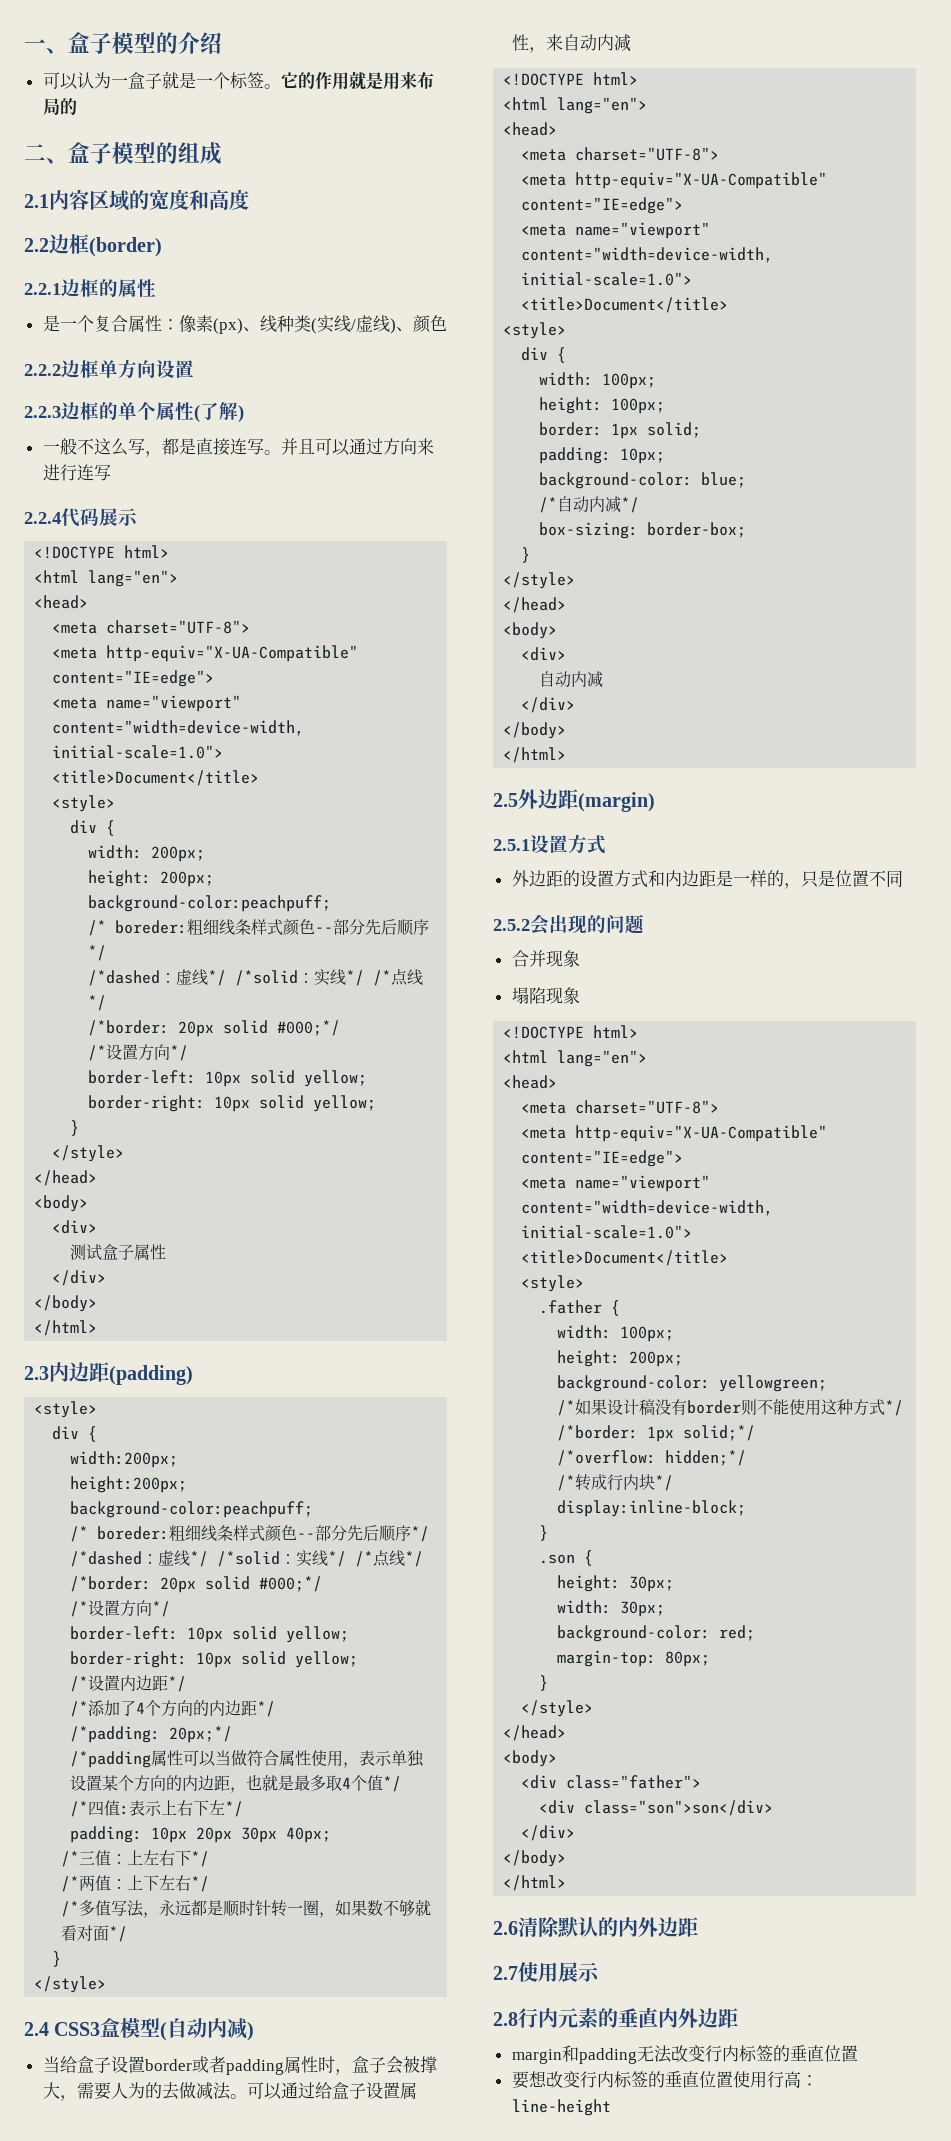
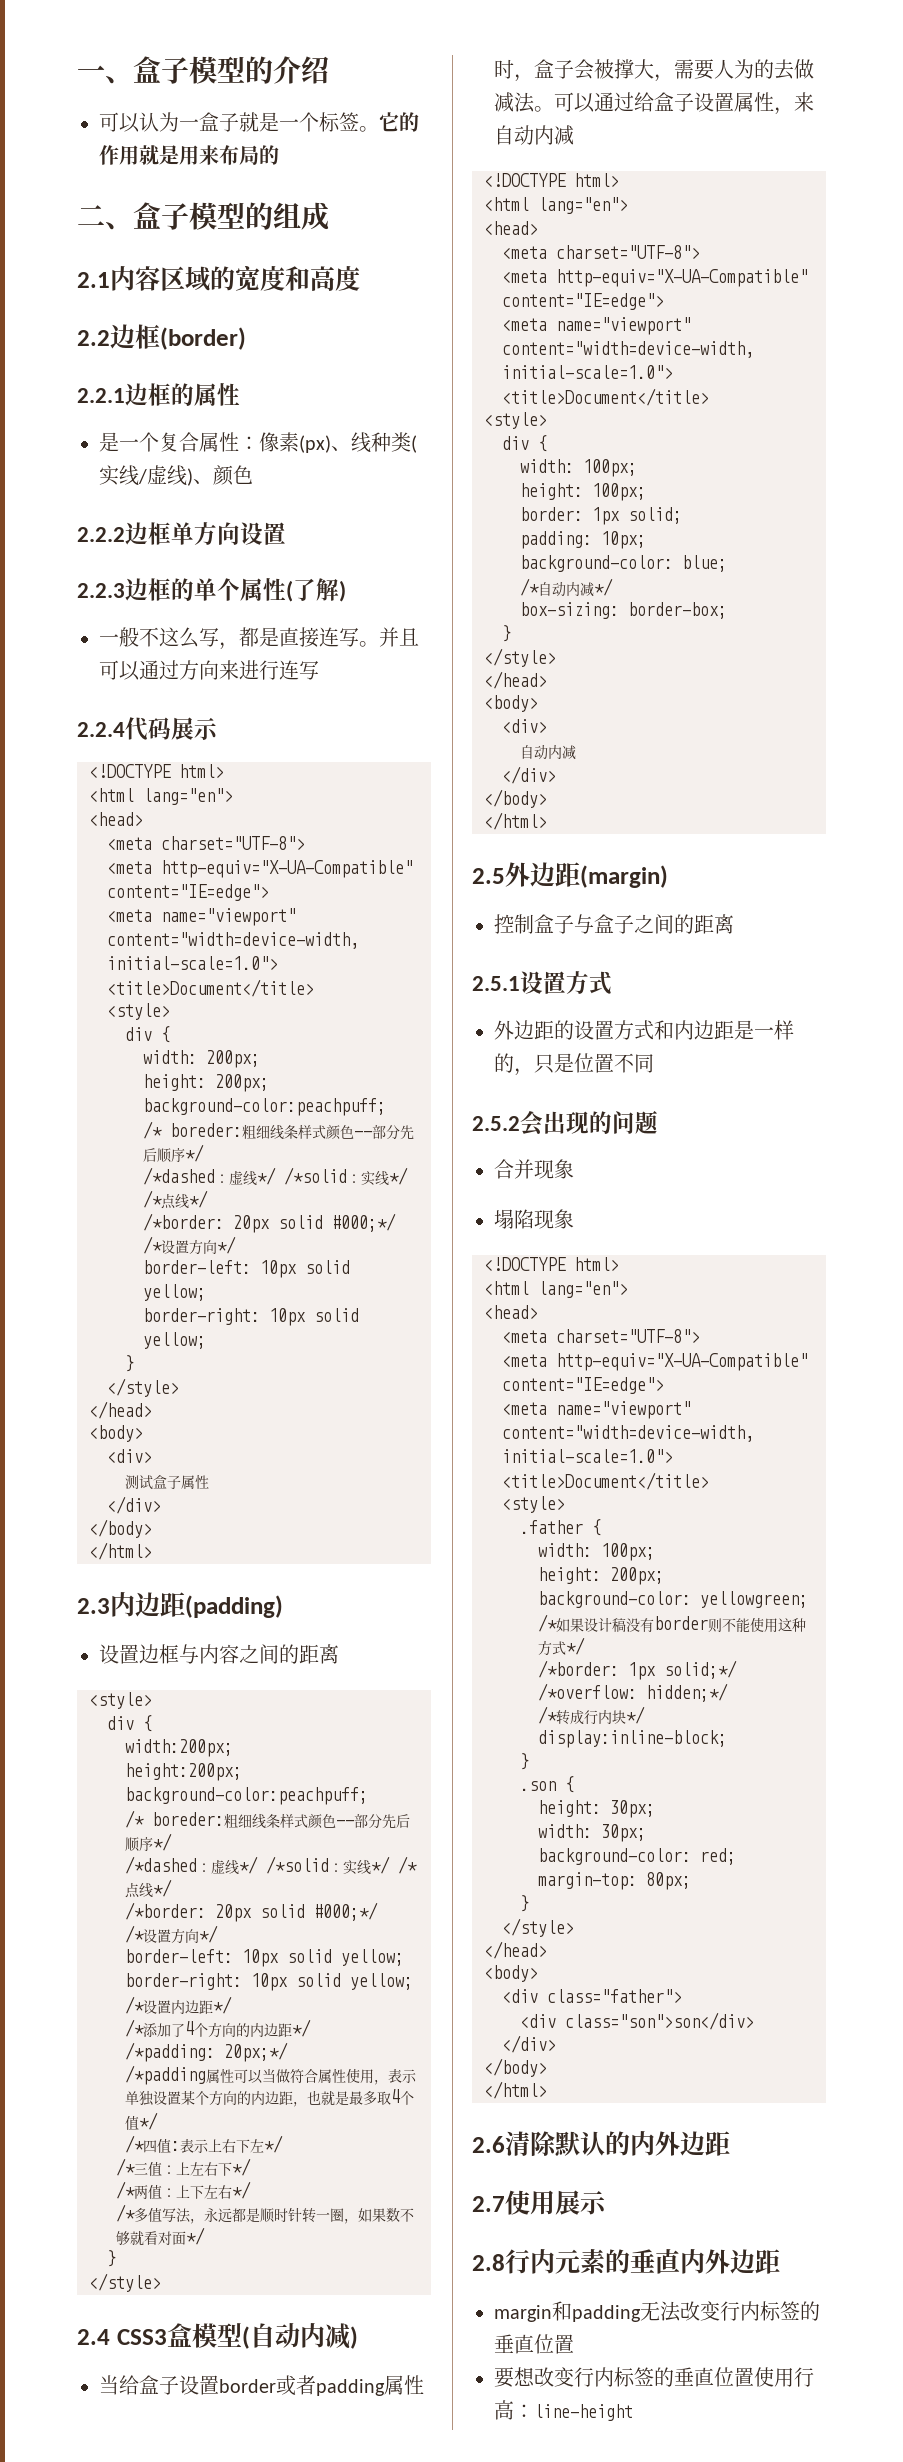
(193, 1375) none -> [99,1644,339,1664] // 设置边框与内容之间的距离
[70,1826,332,1843] // padding: 10px 20px 30px 40px; -> (283, 2144) none
(655, 802) none -> [494,914,734,934] // 控制盒子与盒子之间的距离

